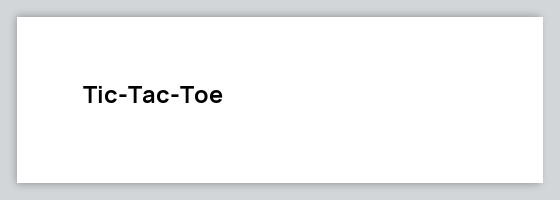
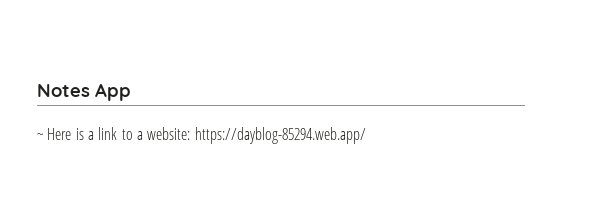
[83,86,223,103] Tic-Tac-Toe -> [37,83,131,101] [37,127,366,144] Notes App // ~ Here is a link to a website: https://dayblog-85294.web.app/

